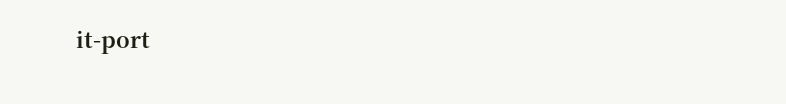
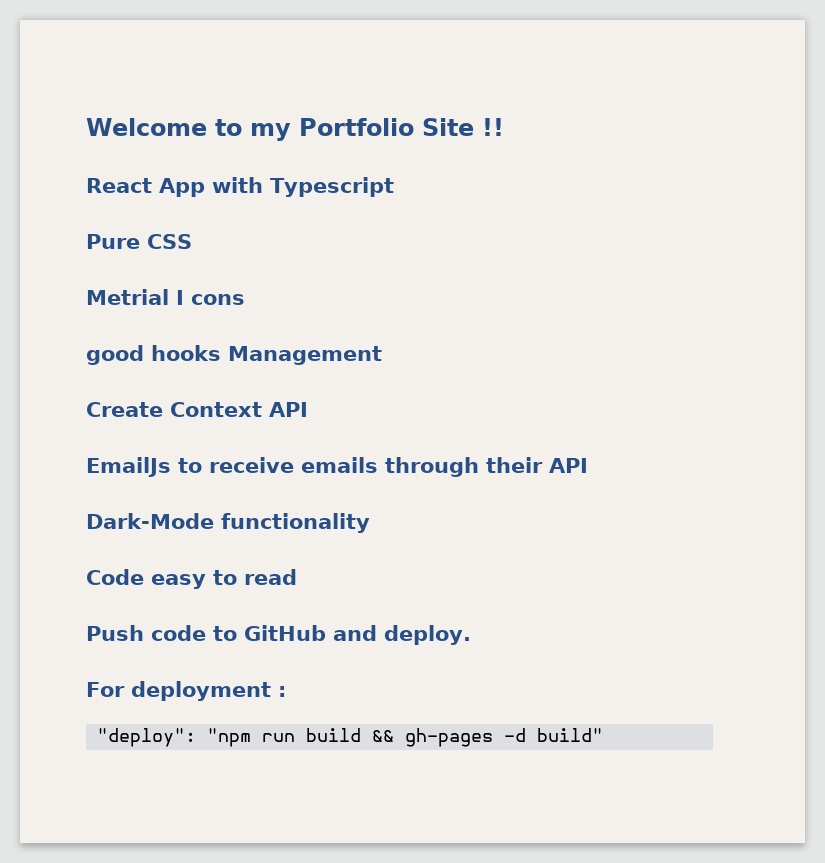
[76,30,150,54] it-port -> [86,118,504,141] [86,177,394,197] [86,234,192,249] [86,289,245,305] [86,345,382,365] [86,402,308,417] [86,457,588,477] [86,513,370,533] [86,569,297,589] [86,625,471,645] [86,681,286,701] [97,728,604,747] Welcome to my Portfolio Site !! // React App with Typescript // Pure CSS // Metrial I cons // good hooks Management // Create Context API // EmailJs to receive emails through their API // Dark-Mode functionality // Code easy to read // Push code to GitHub and deploy. // For deployment : // "deploy": "npm run build && gh-pages -d build"

